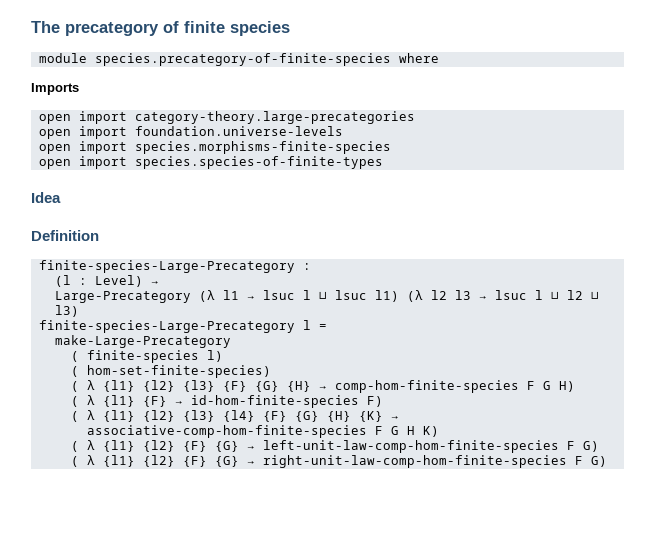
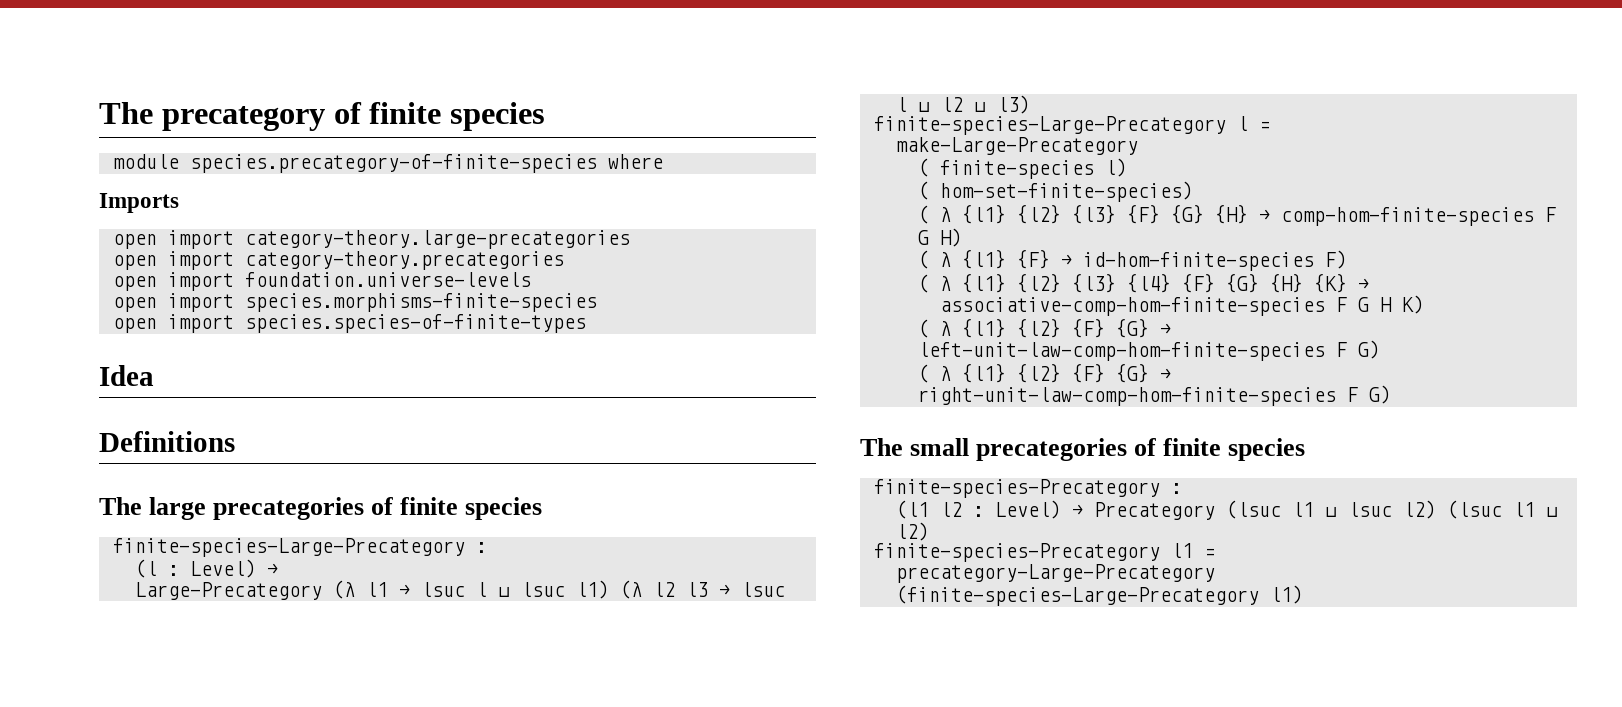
(415, 117) none -> [112,251,564,270] // open import category-theory.precategories
[31,230,99,241] Definition -> [99,431,235,452] [99,497,543,520] Definitions // The large precategories of finite species
(607, 461) none -> [860,438,1306,461] [873,479,1182,498] [895,500,1558,520] [895,522,929,541] [873,543,1215,562] [895,564,1215,583] [895,585,1303,606] // The small precategories of finite species // finite-species-Precategory : // (l1 l2 : Level) → Precategory (lsuc l1 ⊔ lsuc l2) (lsuc l1 ⊔ l2) // finite-species-Precategory l1 = // precategory-Large-Precategory (finite-species-Large-Precategory l1)

